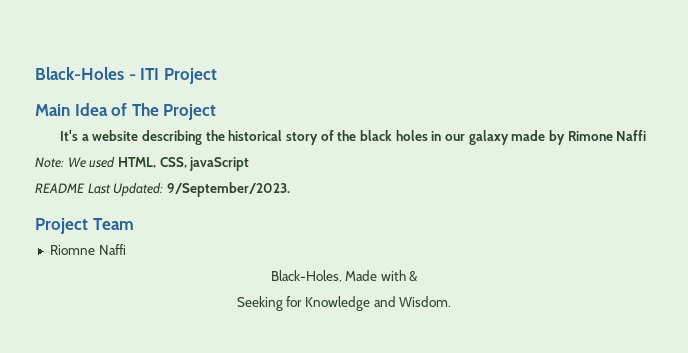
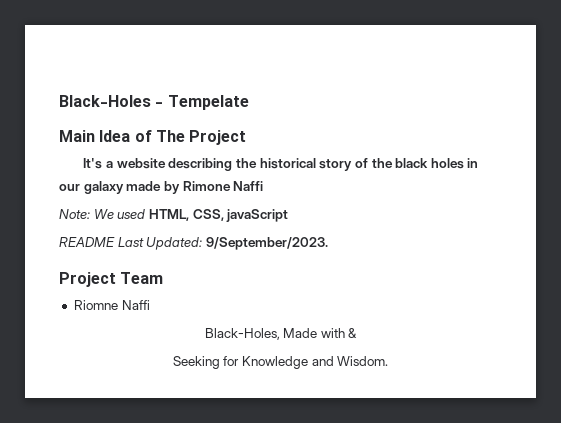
[140,68,217,84] ITI Project -> [167,95,249,110] Tempelate

